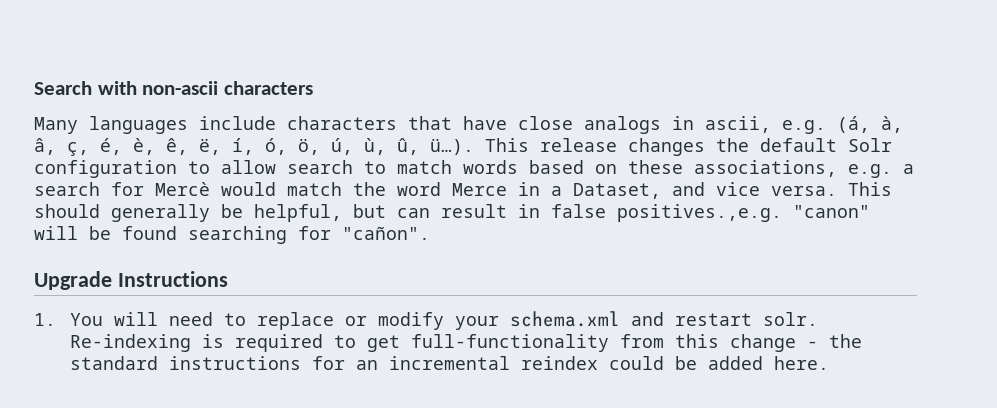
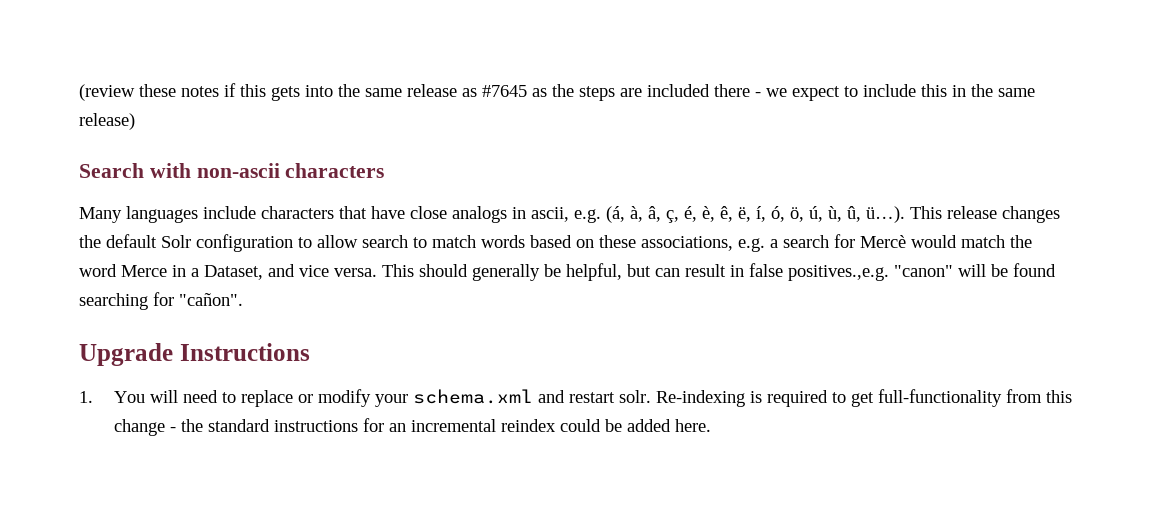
(34, 88) none -> [79,83,1035,101] [79,113,135,130] (review these notes if this gets into the same release as #7645 as the steps are included there - we expect to include this in the same release) //

